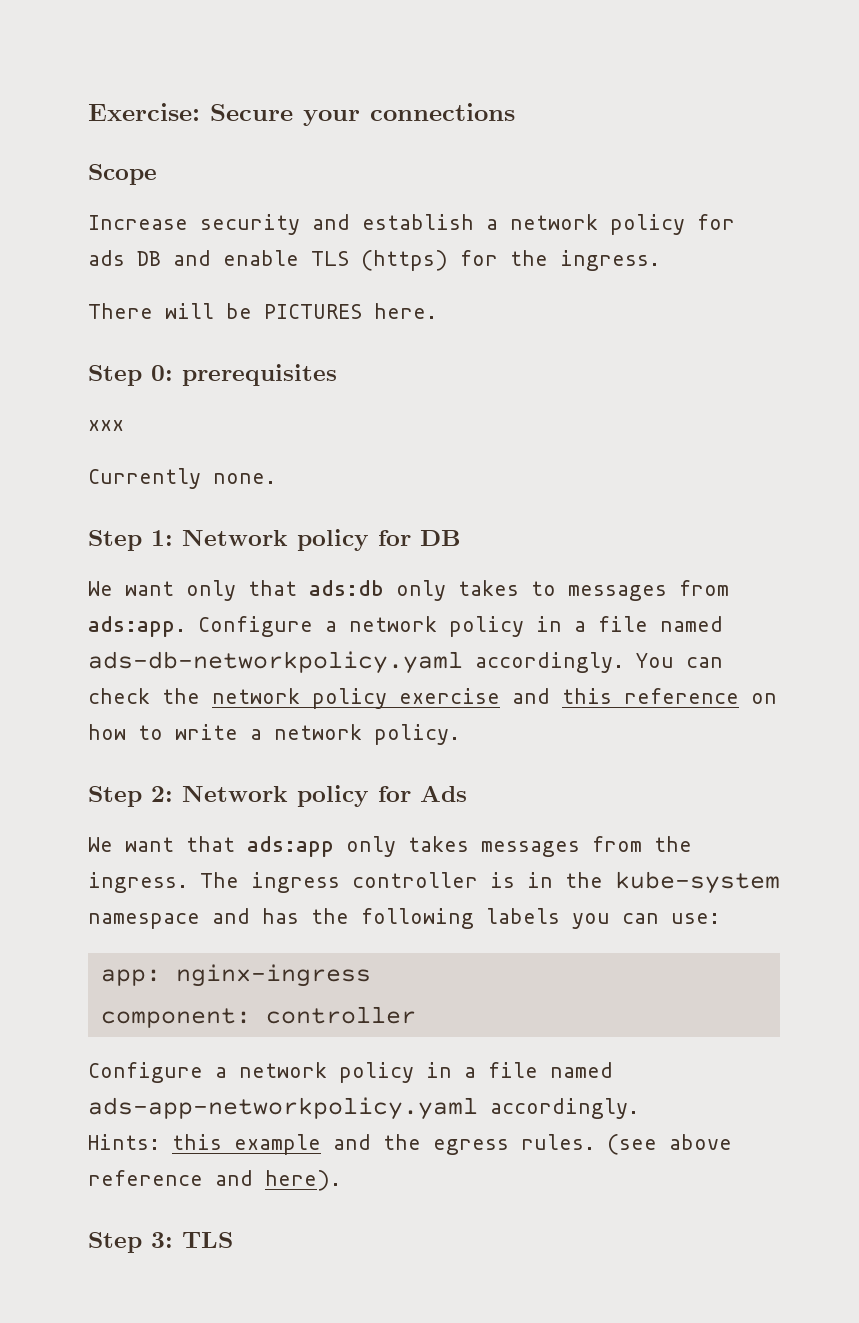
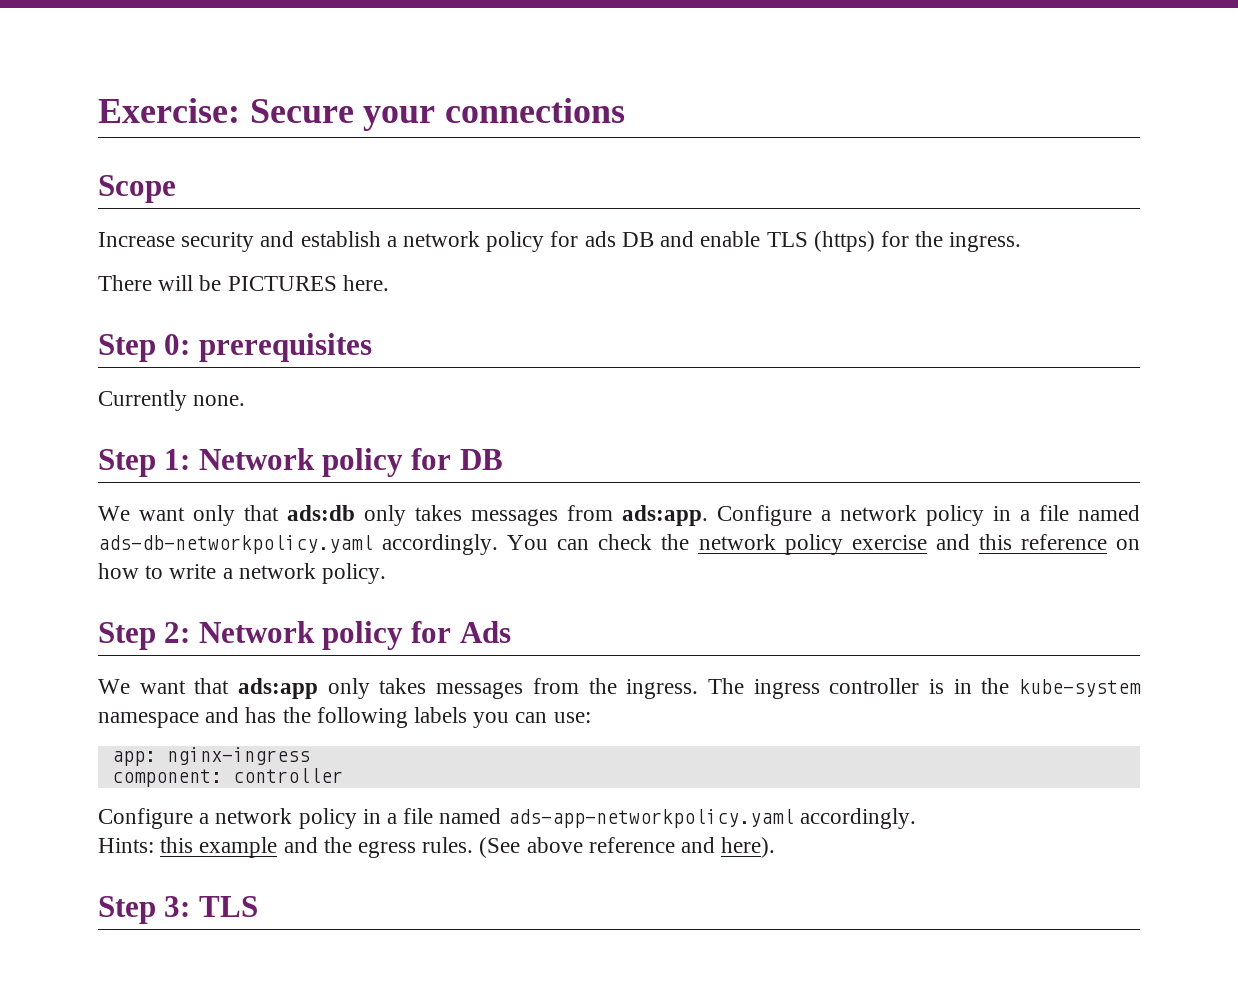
[88,420,124,431] // xxx -> (372, 347) none
[531,581,556,596] to -> (462, 513) none
[607,1134,657,1155] (see -> [479,837,521,858] (See

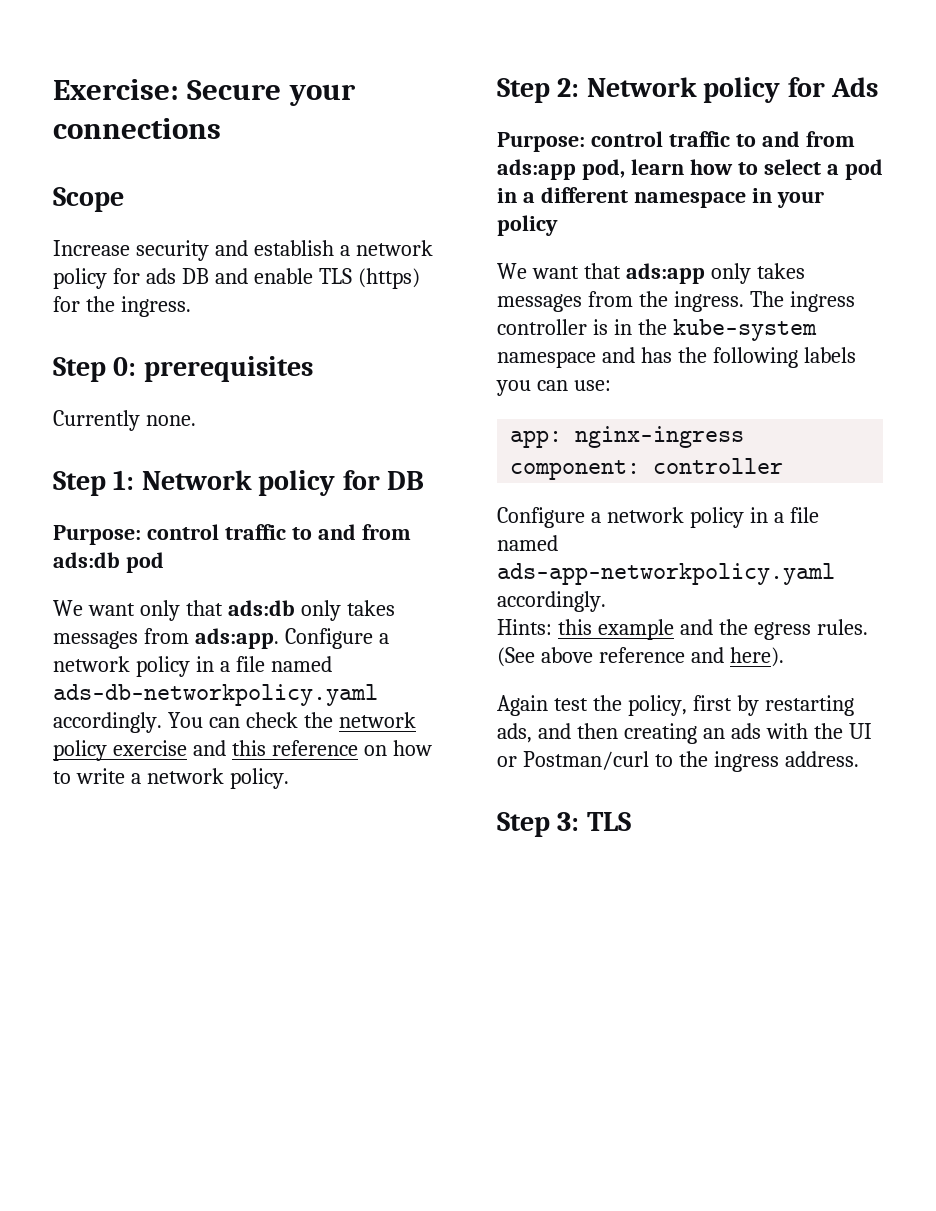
[98,275,389,291] // There will be PICTURES here. -> (191, 306) none
(503, 459) none -> [53,524,411,545] [53,552,164,573] // Purpose: control traffic to and from ads:db pod
(511, 632) none -> [497,131,855,152] [497,159,883,180] [497,187,824,208] [497,215,558,236] // Purpose: control traffic to and from ads:app pod, learn how to select a pod in a different namespace in your policy
(776, 847) none -> [497,695,854,716] [497,723,872,744] [497,751,859,772] // Again test the policy, first by restarting ads, and then creating an ads with the UI or Postman/curl to the ingress address.

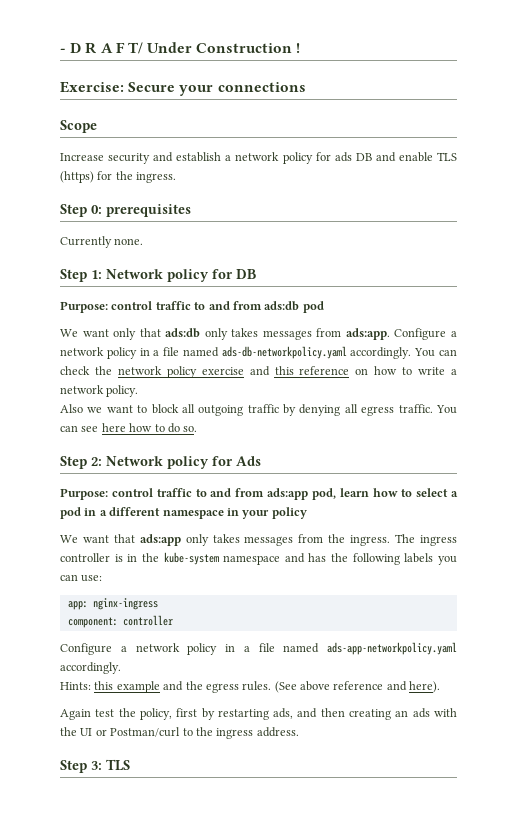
(53, 89) none -> [60,42,301,54] - D R A F T/ Under Construction ! //
(289, 778) none -> [60,404,457,416] [60,423,198,433] // Also we want to block all outgoing traffic by denying all egress traffic. You can see here how to do so.

